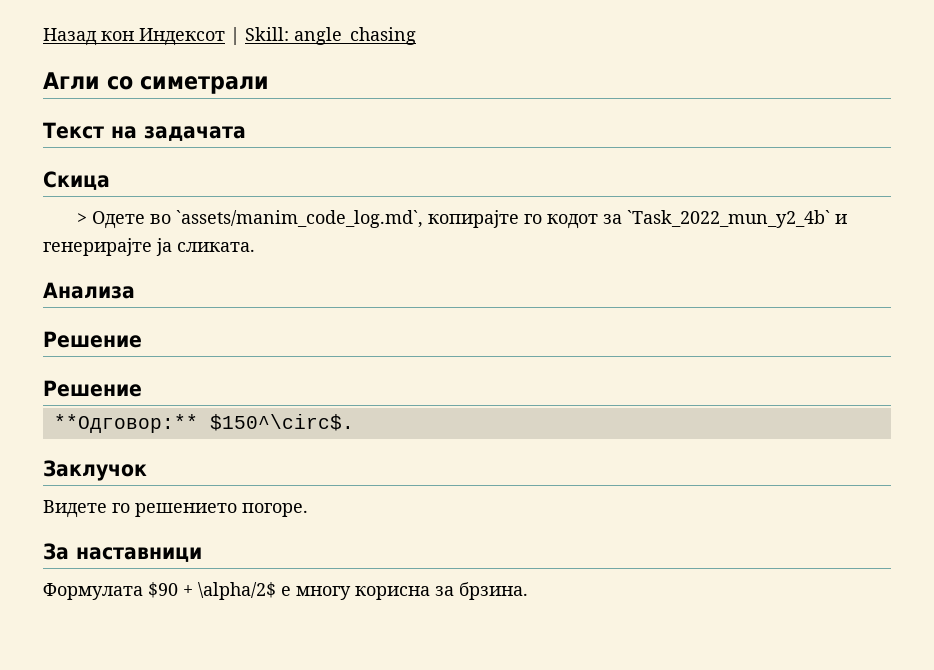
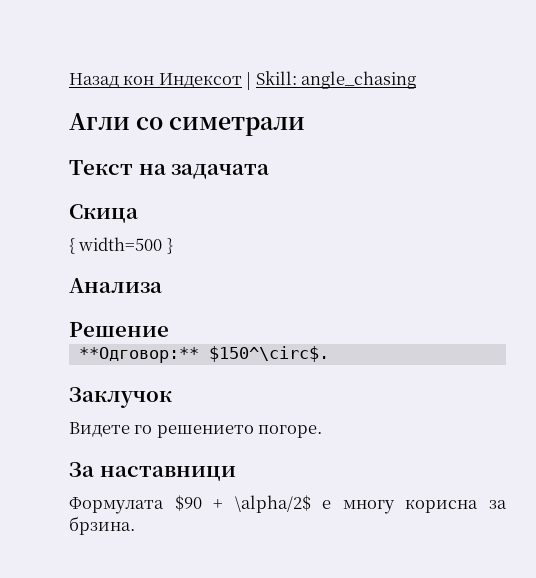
[77,210,848,229] [43,238,255,256] > Одете во `assets/manim_code_log.md`, копирајте го кодот за `Task_2022_mun_y2_4b` и генерирајте ја сликата. -> [69,237,173,254] { width=500 }
[43,380,142,397] // Решение -> (169, 329) none

